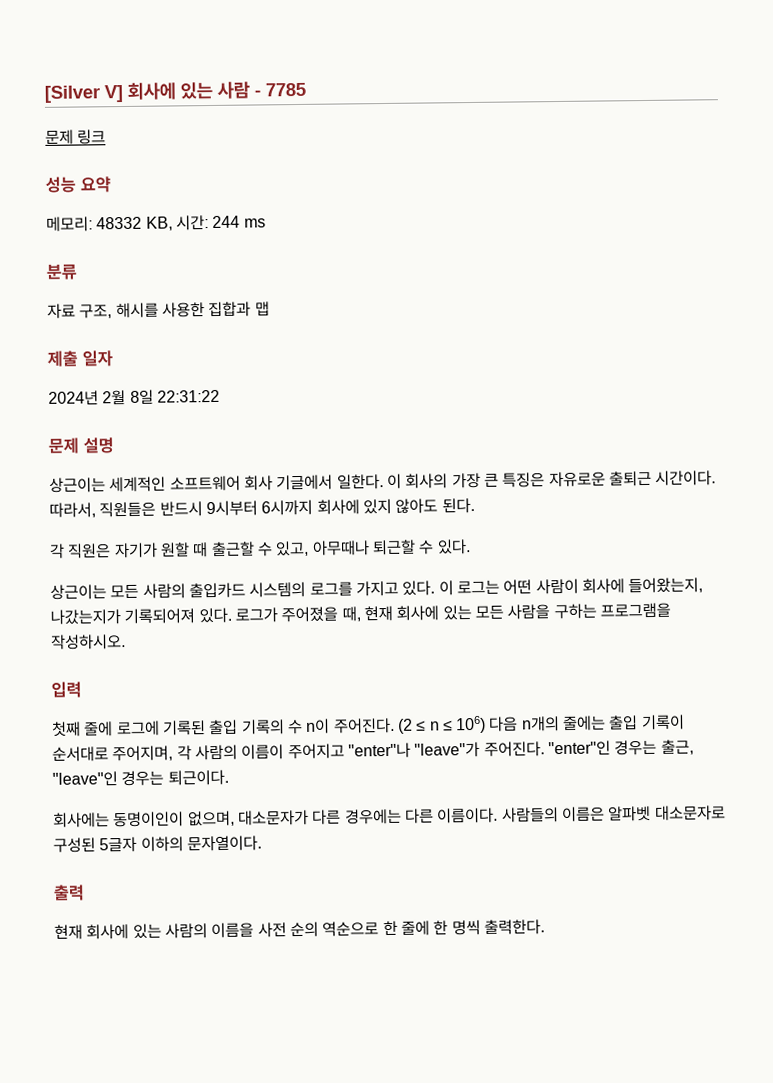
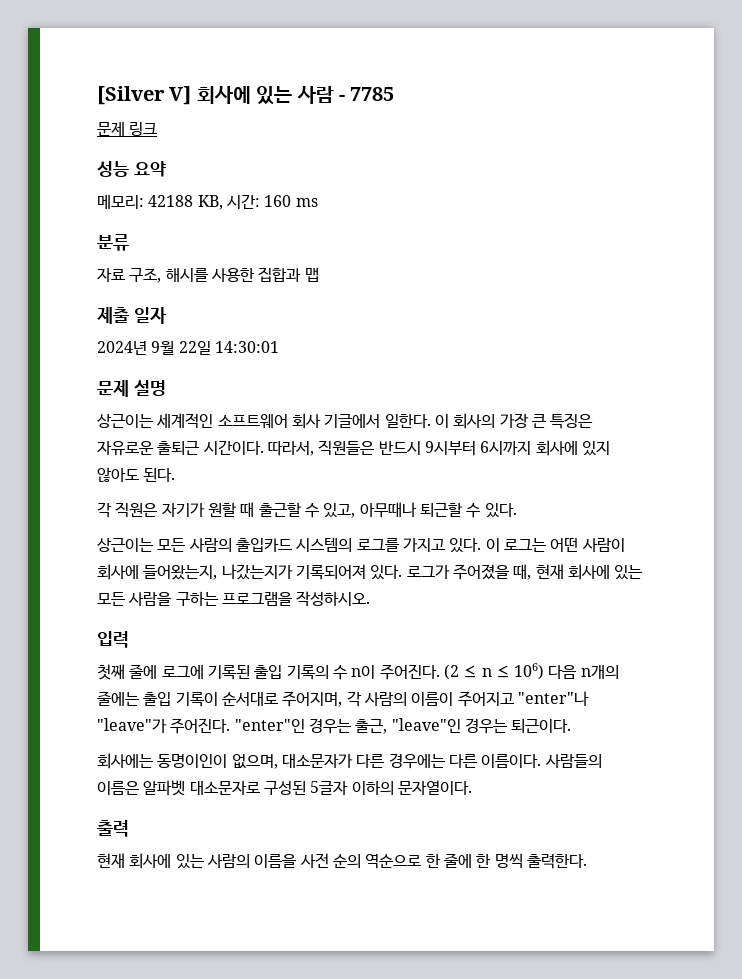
[96,216,143,230] 48332 -> [148,195,194,207] 42188
[212,215,241,228] 244 -> [264,195,292,207] 160
[102,389,220,406] 2월 8일 22:31:22 -> [151,340,279,355] 9월 22일 14:30:01

